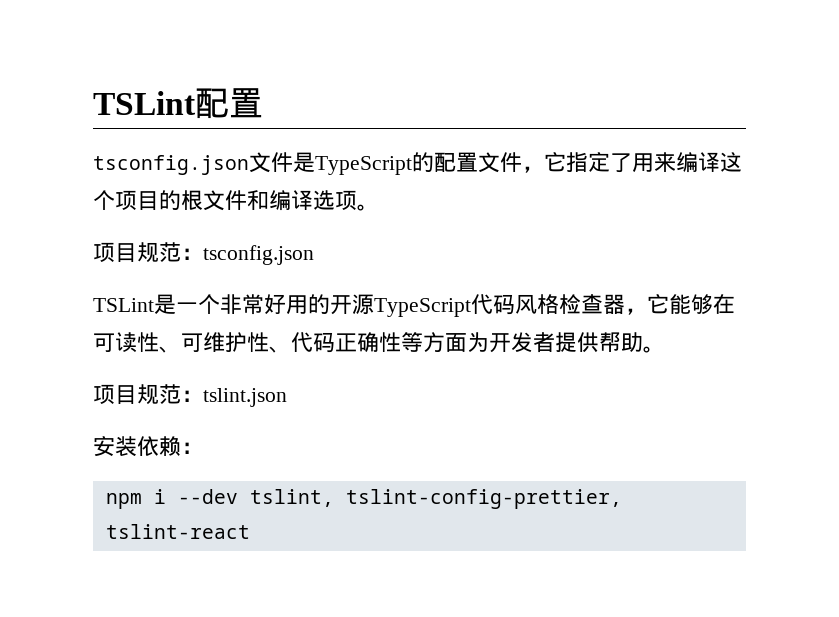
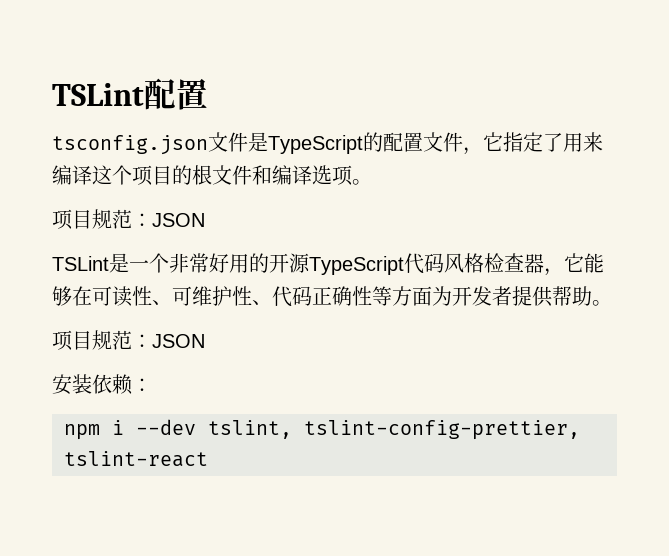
[203,245,314,265] tsconfig.json -> [152,213,205,227] JSON
[203,388,287,407] tslint.json -> [152,334,205,348] JSON

